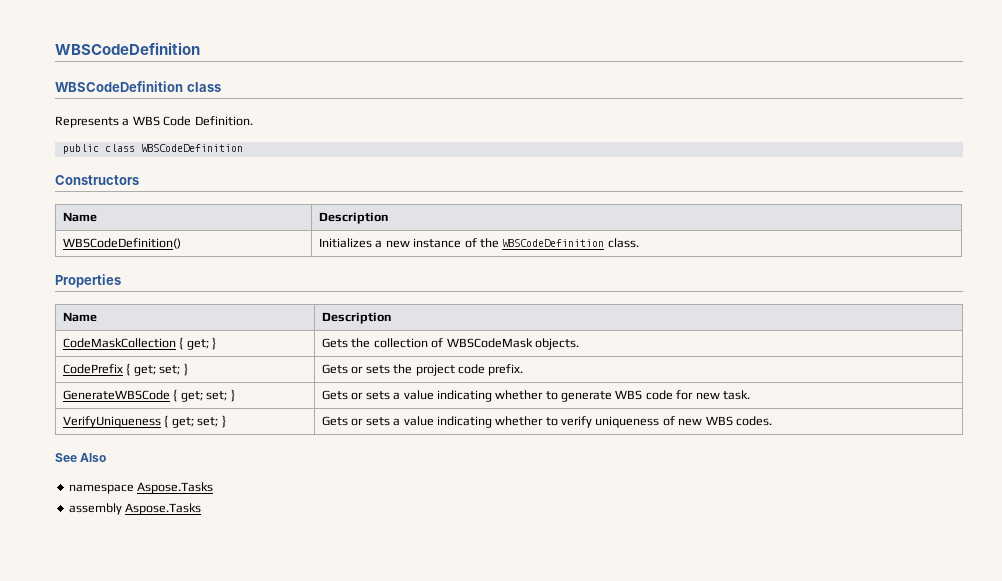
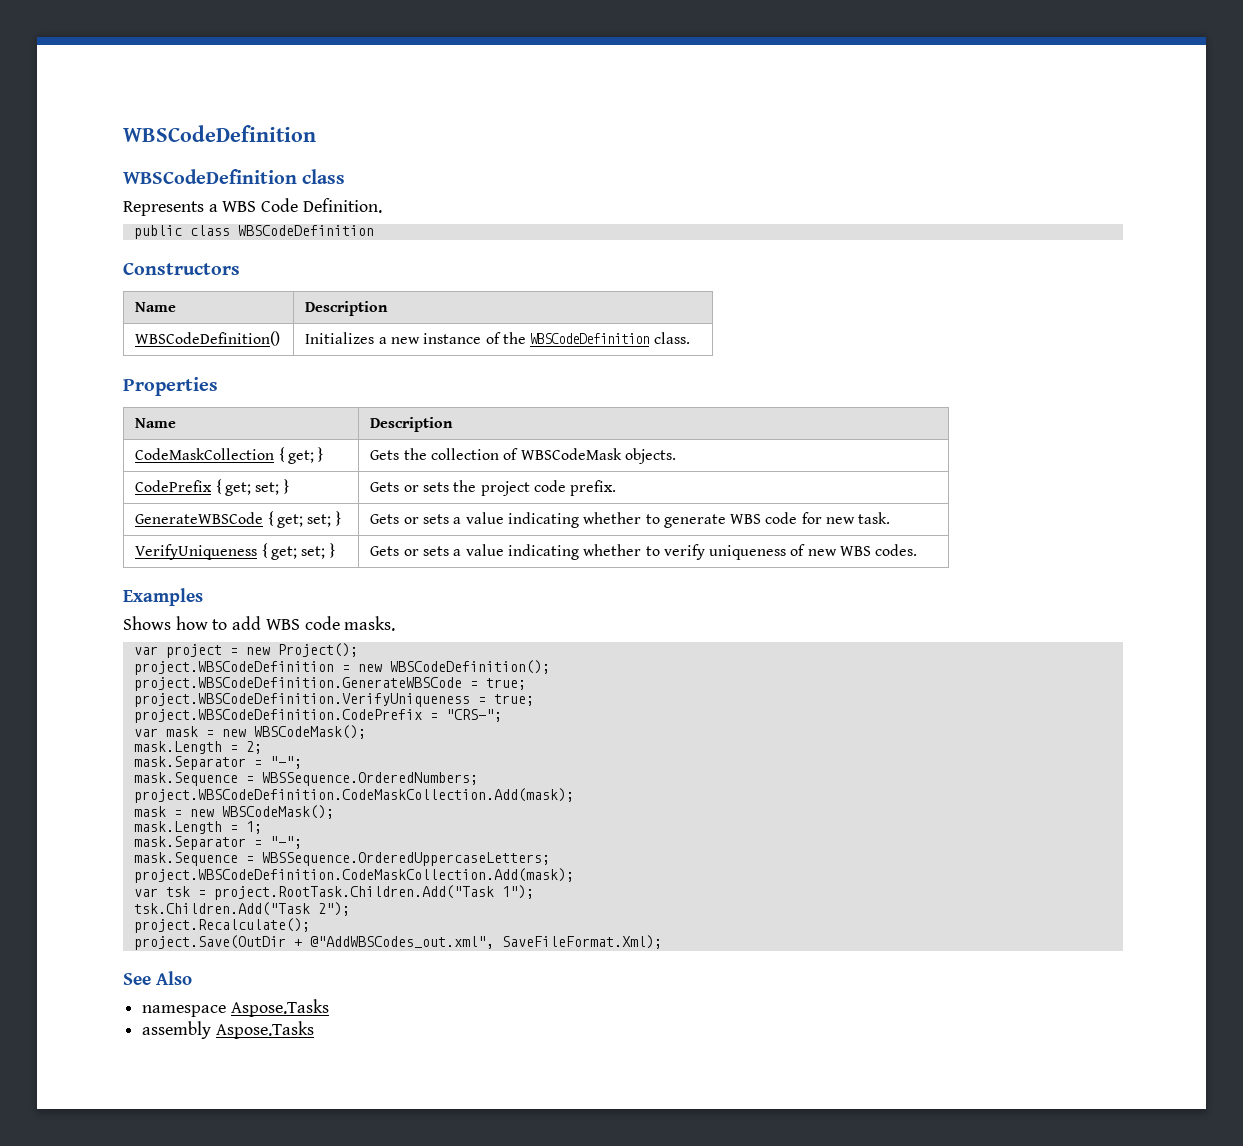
(772, 421) none -> [123,588,203,606] [123,616,396,631] [133,643,358,658] [133,660,550,675] [133,677,526,691] [133,693,534,707] [133,709,502,723] [133,725,366,739] [133,741,262,754] [133,756,302,770] [133,772,478,786] [133,788,574,803] [133,805,334,819] [133,821,262,834] [133,836,302,850] [133,852,550,866] [133,868,574,883] [133,885,534,900] [133,902,350,916] [133,918,310,933] [133,935,662,950] // Examples // Shows how to add WBS code masks. // var project = new Project(); // project.WBSCodeDefinition = new WBSCodeDefinition(); // project.WBSCodeDefinition.GenerateWBSCode = true; // project.WBSCodeDefinition.VerifyUniqueness = true; // project.WBSCodeDefinition.CodePrefix = "CRS-"; // var mask = new WBSCodeMask(); // mask.Length = 2; // mask.Separator = "-"; // mask.Sequence = WBSSequence.OrderedNumbers; // project.WBSCodeDefinition.CodeMaskCollection.Add(mask); // mask = new WBSCodeMask(); // mask.Length = 1; // mask.Separator = "-"; // mask.Sequence = WBSSequence.OrderedUppercaseLetters; // project.WBSCodeDefinition.CodeMaskCollection.Add(mask); // var tsk = project.RootTask.Children.Add("Task 1"); // tsk.Children.Add("Task 2"); // project.Recalculate(); // project.Save(OutDir + @"AddWBSCodes_out.xml", SaveFileFormat.Xml);

